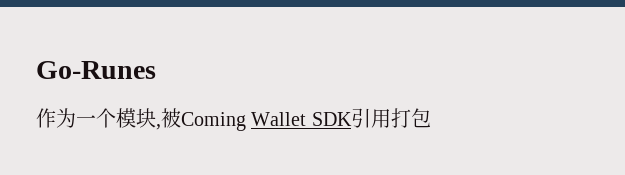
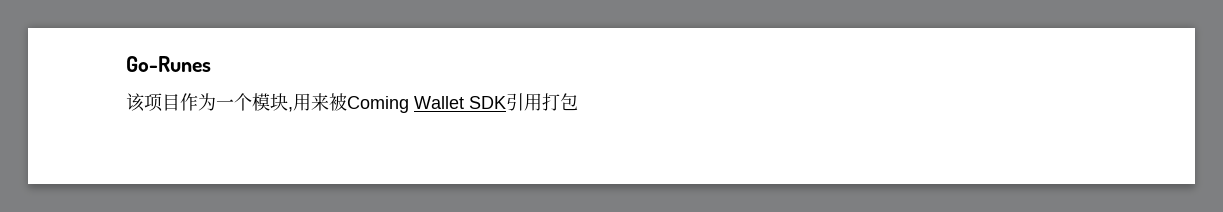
(156, 70) none -> [126,93,180,112] 该项目
(161, 127) none -> [293,93,329,111] 用来

